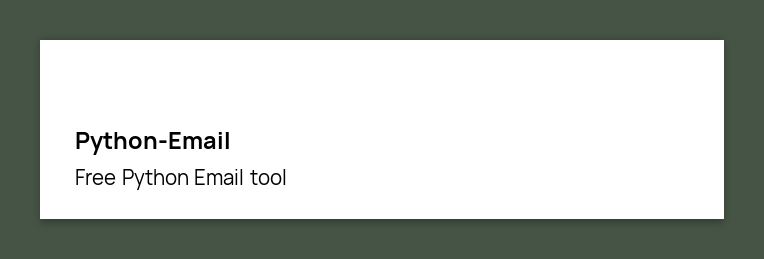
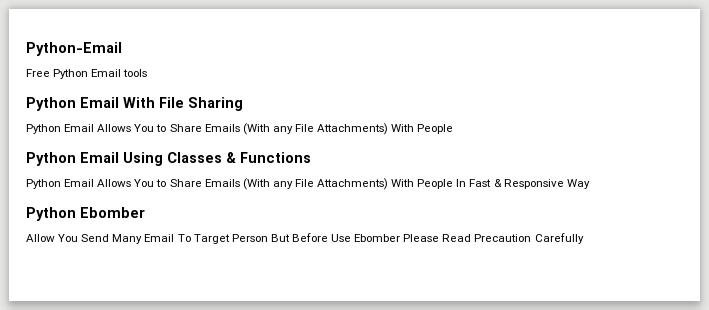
[249,169,287,185] tool -> [123,69,148,77] [26,97,243,111] [26,123,454,135] [26,152,311,166] [26,178,590,190] [26,207,145,221] [26,233,584,244] tools // Python Email With File Sharing // Python Email Allows You to Share Emails (With any File Attachments) With People // Python Email Using Classes & Functions // Python Email Allows You to Share Emails (With any File Attachments) With People In Fast & Responsive Way // Python Ebomber // Allow You Send Many Email To Target Person But Before Use Ebomber Please Read Precaution Carefully

